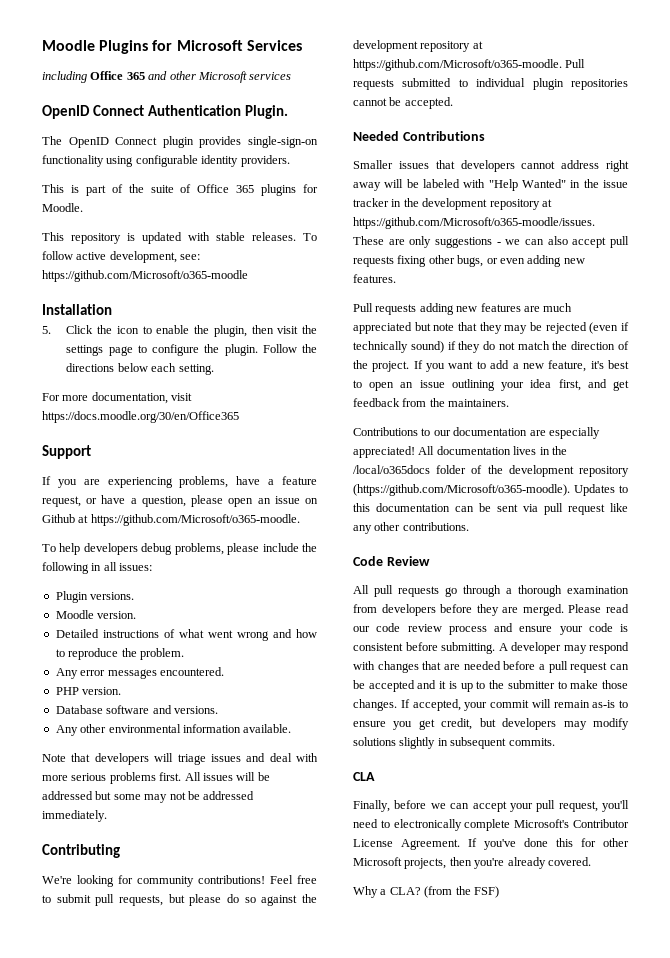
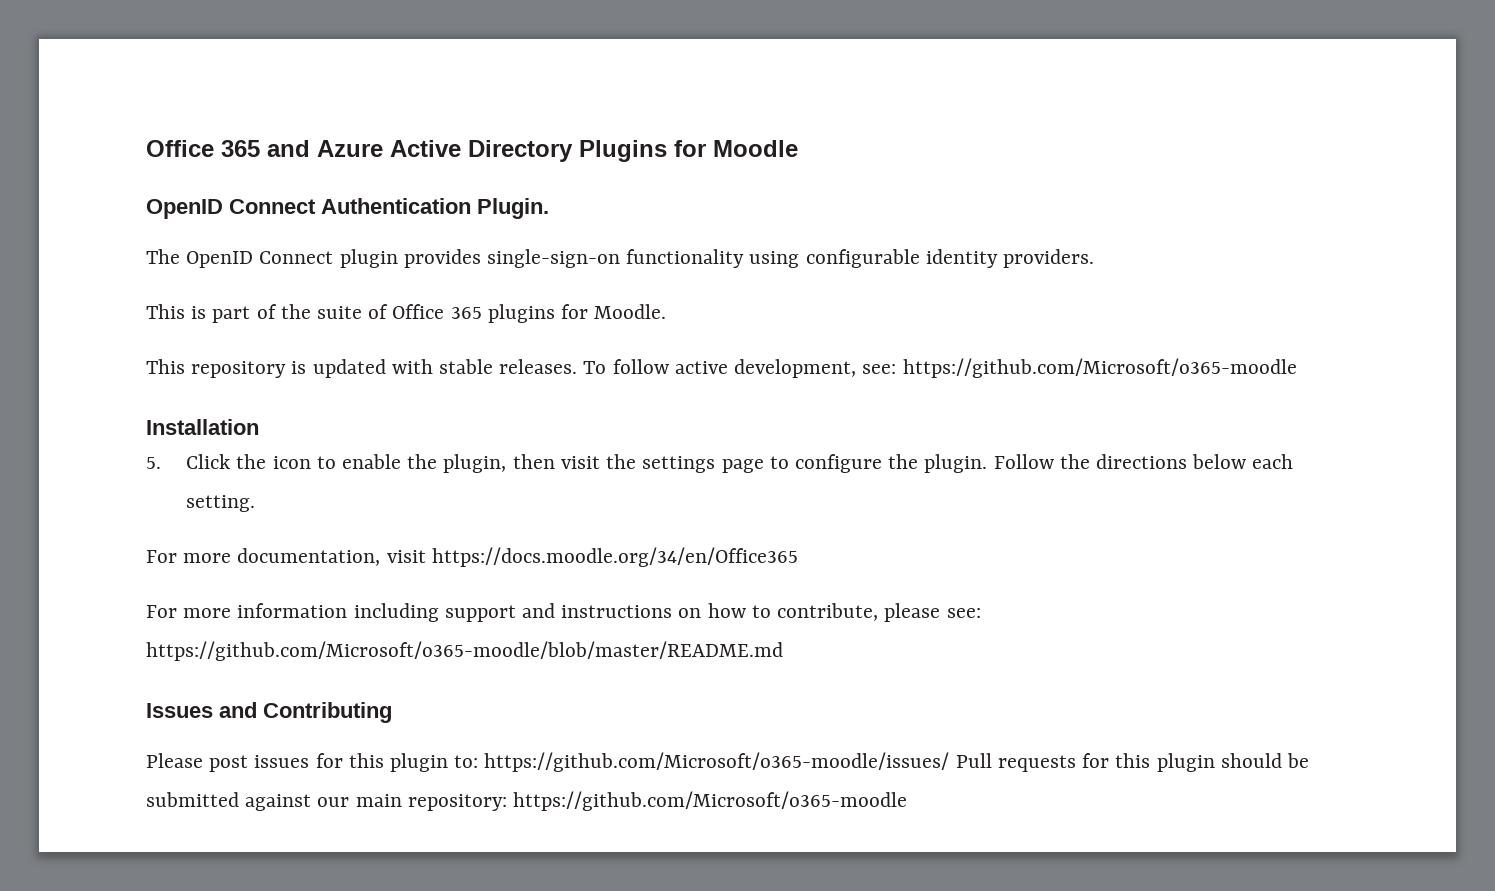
[42,40,302,54] [42,71,292,83] Moodle Plugins for Microsoft Services // including Office 365 and other Microsoft services -> [146,140,798,162] Office 365 and Azure Active Directory Plugins for Moodle
[42,411,239,423] [42,445,91,459] [42,476,317,488] [42,495,319,507] [42,514,300,526] [42,543,317,555] [42,562,153,574] [55,591,135,603] [55,610,137,619] [55,629,317,641] [55,648,184,660] [55,667,224,679] [55,687,122,695] [55,705,218,714] [55,724,292,736] [42,753,318,765] [42,772,270,784] [42,791,255,803] [42,810,107,822] [42,844,120,858] [42,875,317,887] [42,894,317,906] [353,40,483,52] [353,59,586,71] [353,78,628,90] [353,97,453,109] [353,131,485,141] [353,160,629,172] [353,179,628,191] [353,198,552,210] [353,217,595,229] [353,236,629,248] [353,255,585,267] [353,274,396,283] [353,303,573,315] [353,322,629,334] [353,341,629,353] [353,360,629,372] [353,379,629,391] [353,398,510,407] [353,427,600,439] [353,446,567,458] [353,465,629,477] [353,484,628,496] [353,503,628,515] [353,522,469,534] [353,556,430,566] [353,585,629,597] [353,604,629,616] [353,623,628,635] [353,642,629,654] [353,661,629,673] [353,680,628,692] [353,699,628,711] [353,718,629,730] [353,737,555,749] [353,772,375,781] [353,800,629,812] [353,819,629,831] [353,838,629,850] [353,857,591,869] [353,886,499,898] https://docs.moodle.org/30/en/Office365 // Support // If you are experiencing problems, have a feature request, or have a question, please open an issue on Github at https://github.com/Microsoft/o365-moodle. // To help developers debug problems, please include the following in all issues: // Plugin versions. // Moodle version. // Detailed instructions of what went wrong and how to reproduce the problem. // Any error messages encountered. // PHP version. // Database software and versions. // Any other environmental information available. // Note that developers will triage issues and deal with more serious problems first. All issues will be addressed but some may not be addressed immediately. // Contributing // We're looking for community contributions! Feel free to submit pull requests, but please do so against the development repository at https://github.com/Microsoft/o365-moodle. Pull requests submitted to individual plugin repositories cannot be accepted. // Needed Contributions // Smaller issues that developers cannot address right away will be labeled with "Help Wanted" in the issue tracker in the development repository at https://github.com/Microsoft/o365-moodle/issues. These are only suggestions - we can also accept pull requests fixing other bugs, or even adding new features. // Pull requests adding new features are much appreciated but note that they may be rejected (even if technically sound) if they do not match the direction of the project. If you want to add a new feature, it's best to open an issue outlining your idea first, and get feedback from the maintainers. // Contributions to our documentation are especially appreciated! All documentation lives in the /local/o365docs folder of the development repository (https://github.com/Microsoft/o365-moodle). Updates to this documentation can be sent via pull request like any other contributions. // Code Review // All pull requests go through a thorough examination from developers before they are merged. Please read our code review process and ensure your code is consistent before submitting. A developer may respond with changes that are needed before a pull request can be accepted and it is up to the submitter to make those changes. If accepted, your commit will remain as-is to ensure you get credit, but developers may modify solutions slightly in subsequent commits. // CLA // Finally, before we can accept your pull request, you'll need to electronically complete Microsoft's Contributor License Agreement. If you've done this for other Microsoft projects, then you're already covered. // Why a CLA? (from the FSF) -> [431,547,798,567] [146,603,981,622] [146,641,783,661] [146,702,392,723] [146,752,1309,772] [146,791,908,811] https://docs.moodle.org/34/en/Office365 // For more information including support and instructions on how to contribute, please see: https://github.com/Microsoft/o365-moodle/blob/master/README.md // Issues and Contributing // Please post issues for this plugin to: https://github.com/Microsoft/o365-moodle/issues/ Pull requests for this plugin should be submitted against our main repository: https://github.com/Microsoft/o365-moodle

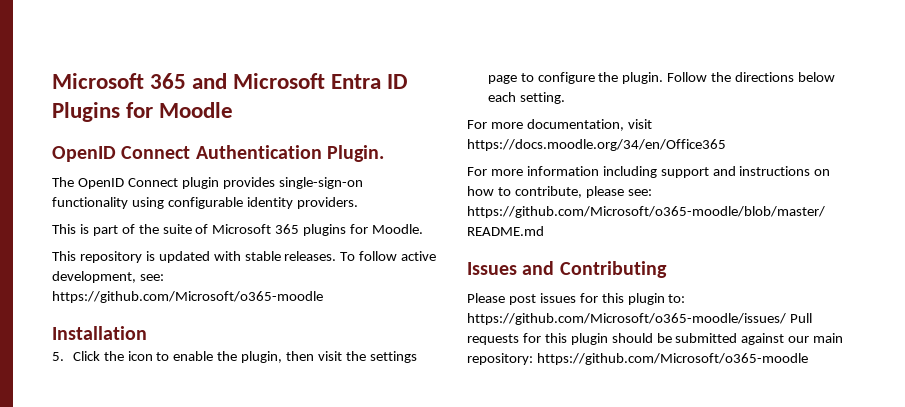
[146,140,214,157] Office -> [52,73,144,89] Microsoft
[317,140,573,162] Azure Active Directory -> [233,73,409,89] Microsoft Entra ID
[392,304,445,319] Office -> [212,224,272,234] Microsoft

